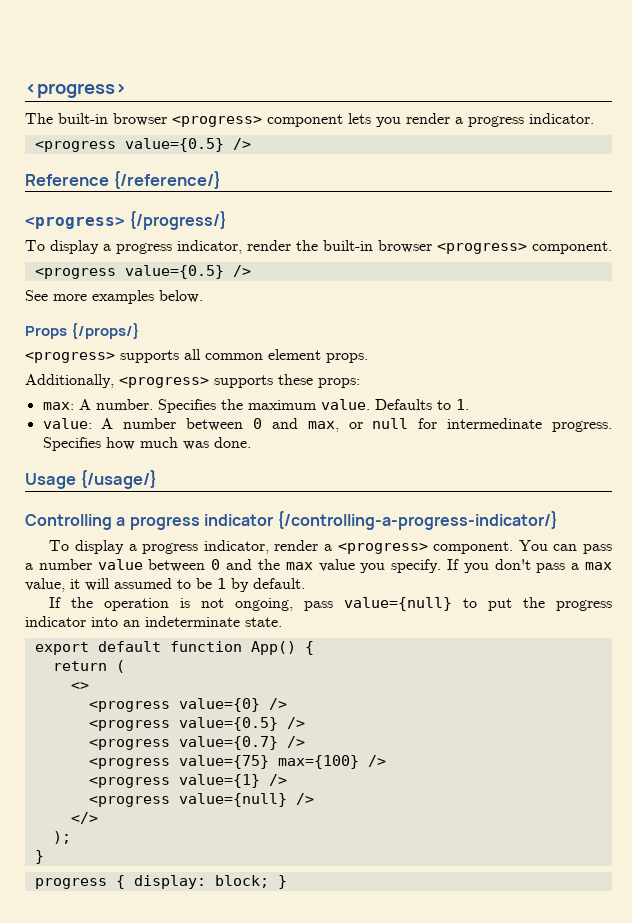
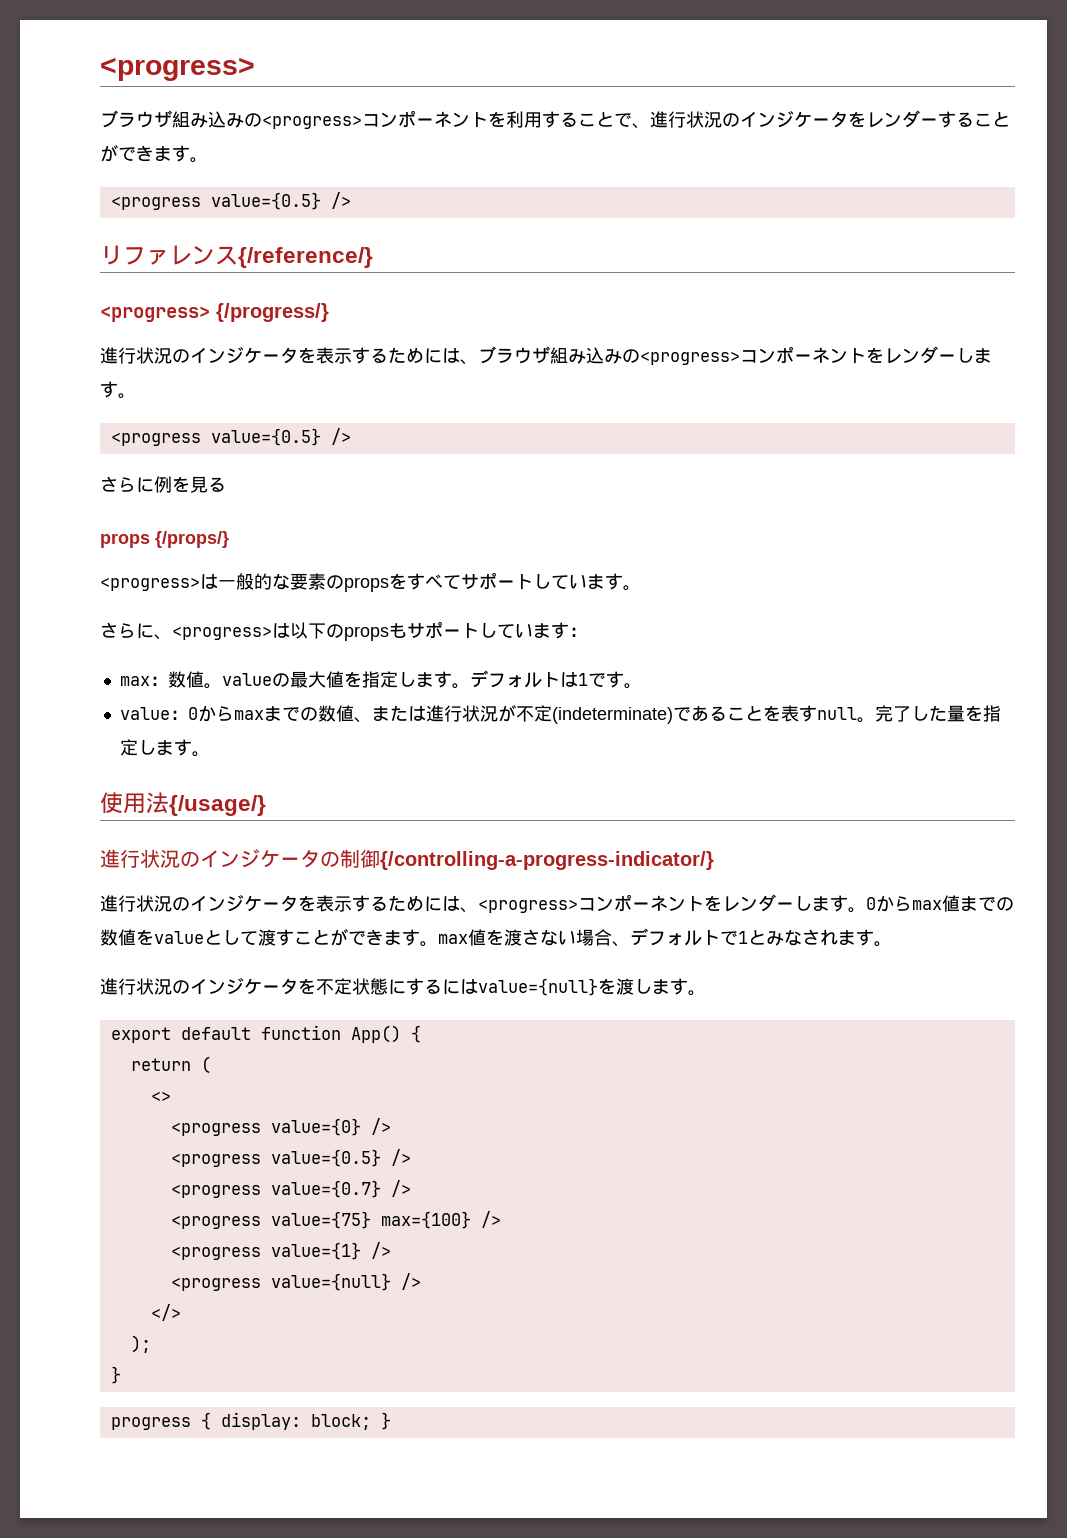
[25,113,594,127] [34,138,251,152] [25,174,109,186] The built-in browser <progress> component lets you render a progress indicator. // <progress value={0.5} /> // Reference -> [100,110,1010,129] [100,144,208,163] [110,192,351,210] [100,245,238,265] ブラウザ組み込みの<progress>コンポーネントを利用することで、進行状況のインジケータをレンダーすることができます。 // <progress value={0.5} /> // リファレンス
[25,240,612,254] [34,265,251,279] [25,290,203,304] [25,323,141,339] [25,349,368,363] [25,374,360,388] [42,399,469,413] [42,418,613,432] [42,437,251,451] [25,470,158,489] [25,511,559,530] [49,540,612,554] [25,559,612,573] [25,578,305,592] [49,597,612,611] [25,616,282,627] To display a progress indicator, render the built-in browser <progress> component. // <progress value={0.5} /> // See more examples below. // Props {/props/} // <progress> supports all common element props. // Additionally, <progress> supports these props: // max: A number. Specifies the maximum value. Defaults to 1. // value: A number between 0 and max, or null for intermedinate progress. Specifies how much was done. // Usage {/usage/} // Controlling a progress indicator {/controlling-a-progress-indicator/} // To display a progress indicator, render a <progress> component. You can pass a number value between 0 and the max value you specify. If you don't pass a max value, it will assumed to be 1 by default. // If the operation is not ongoing, pass value={null} to put the progress indicator into an indeterminate state. -> [100,346,992,365] [100,381,136,399] [110,428,351,446] [100,476,226,493] [100,531,229,548] [100,572,641,592] [100,621,587,641] [119,670,642,689] [119,704,1001,724] [119,739,210,757] [100,792,266,816] [100,849,714,870] [100,894,1014,913] [100,928,892,947] [100,978,706,996] 進行状況のインジケータを表示するためには、ブラウザ組み込みの<progress>コンポーネントをレンダーします。 // <progress value={0.5} /> // さらに例を見る // props {/props/} // <progress>は一般的な要素のpropsをすべてサポートしています。 // さらに、<progress>は以下のpropsもサポートしています： // max：数値。valueの最大値を指定します。デフォルトは1です。 // value：0からmaxまでの数値、または進行状況が不定(indeterminate)であることを表すnull。完了した量を指定します。 // 使用法{/usage/} // 進行状況のインジケータの制御{/controlling-a-progress-indicator/} // 進行状況のインジケータを表示するためには、<progress>コンポーネントをレンダーします。0からmax値までの数値をvalueとして渡すことができます。max値を渡さない場合、デフォルトで1とみなされます。 // 進行状況のインジケータを不定状態にするにはvalue={null}を渡します。

